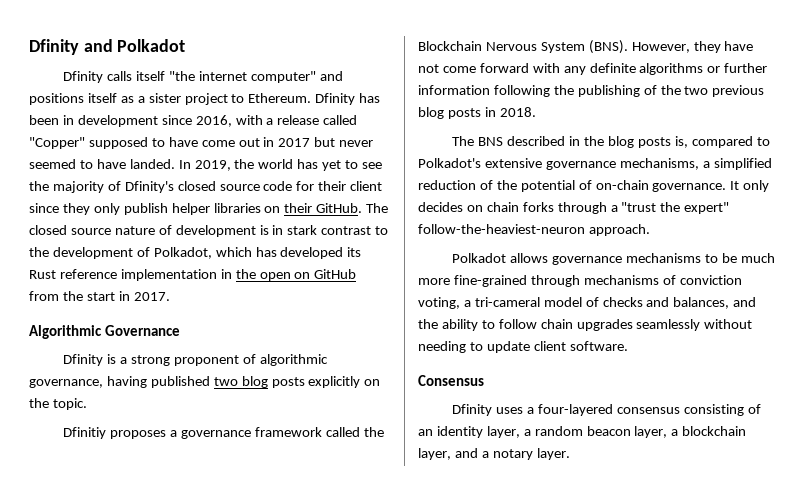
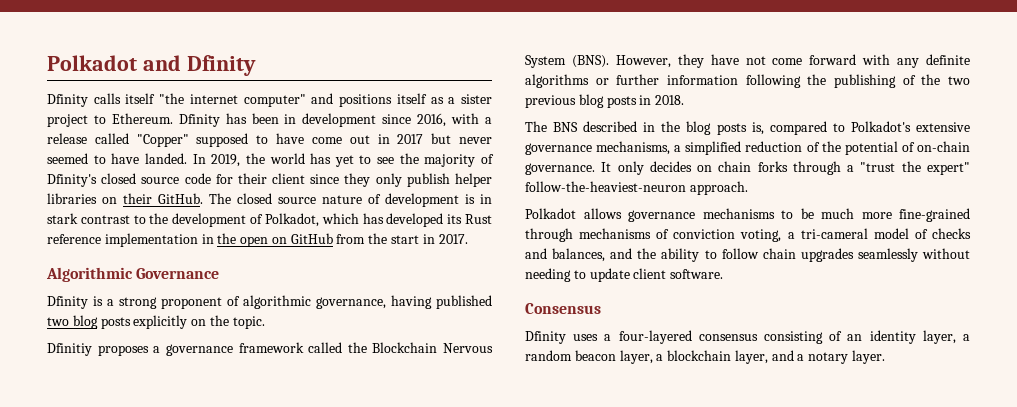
[29,39,186,55] Dfinity and Polkadot -> [47,55,256,76] Polkadot and Dfinity

